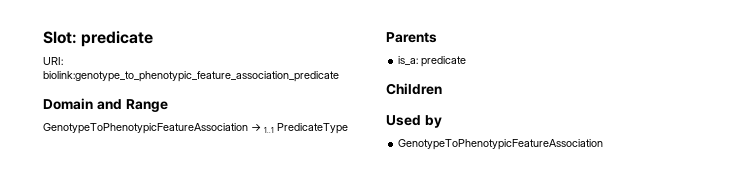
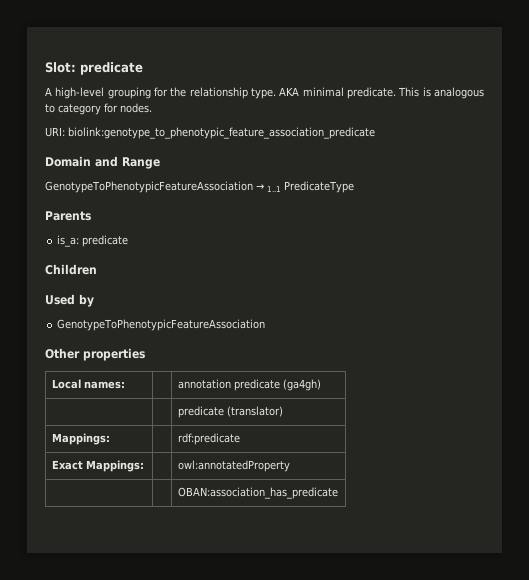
(154, 39) none -> [45,87,484,99] [45,103,152,115] // A high-level grouping for the relationship type. AKA minimal predicate. This is analogous to category for nodes.
(604, 144) none -> [45,348,145,361] [51,379,125,389] [177,379,321,391] [177,406,283,418] [51,433,110,445] [177,433,240,445] [51,460,144,472] [177,460,290,472] [177,487,338,499] // Other properties // Local names: | | annotation predicate (ga4gh) // | | predicate (translator) // Mappings: | | rdf:predicate // Exact Mappings: | | owl:annotatedProperty // | | OBAN:association_has_predicate

